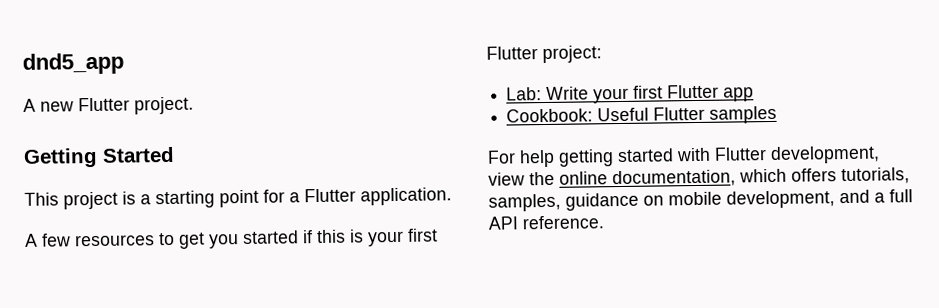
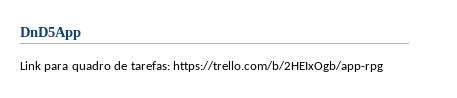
[22,52,124,75] [23,96,194,115] [23,146,175,168] [24,187,452,210] [25,228,438,249] [486,45,602,64] [506,84,755,104] [506,105,778,124] [487,145,880,168] [488,167,910,188] [488,189,913,212] [488,215,604,230] dnd5_app // A new Flutter project. // Getting Started // This project is a starting point for a Flutter application. // A few resources to get you started if this is your first Flutter project: // Lab: Write your first Flutter app // Cookbook: Useful Flutter samples // For help getting started with Flutter development, view the online documentation, which offers tutorials, samples, guidance on mobile development, and a full API reference. -> [20,27,81,40] [20,61,383,72] DnD5App // Link para quadro de tarefas: https://trello.com/b/2HEIxOgb/app-rpg

